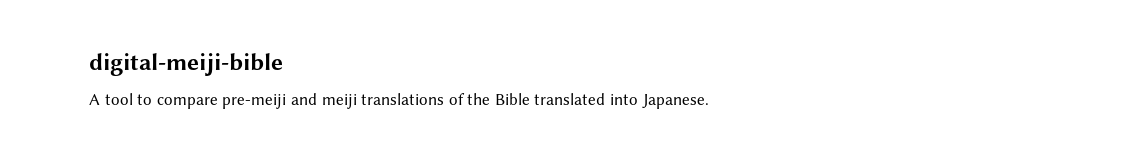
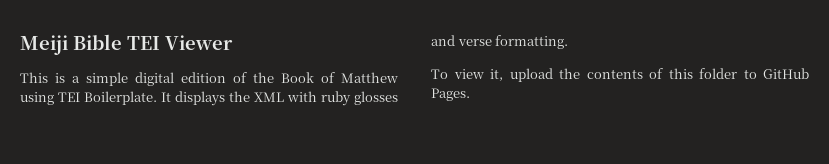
[89,53,283,76] [89,93,709,109] digital-meiji-bible // A tool to compare pre-meiji and meiji translations of the Bible translated into Japanese. -> [20,34,233,55] [20,72,398,86] [20,91,398,106] [431,35,569,49] [431,68,809,82] [431,88,470,101] Meiji Bible TEI Viewer // This is a simple digital edition of the Book of Matthew using TEI Boilerplate. It displays the XML with ruby glosses and verse formatting. // To view it, upload the contents of this folder to GitHub Pages.

